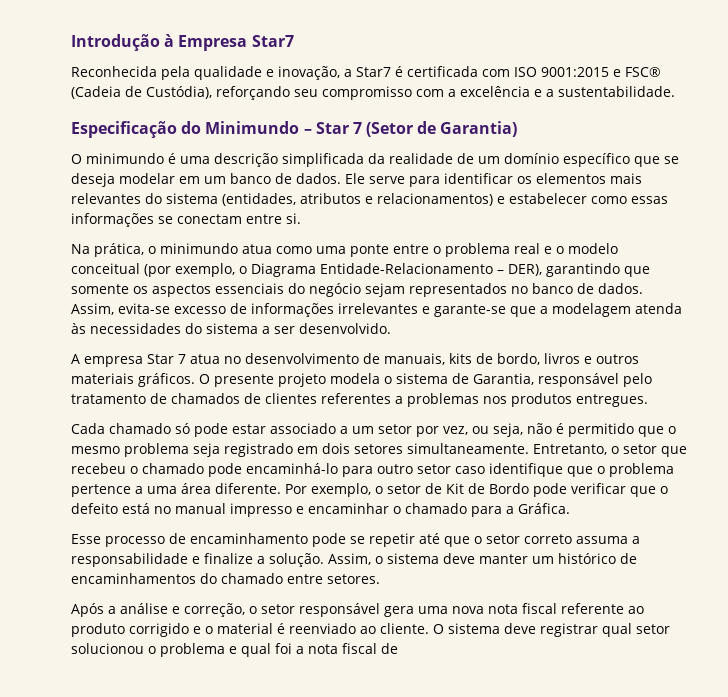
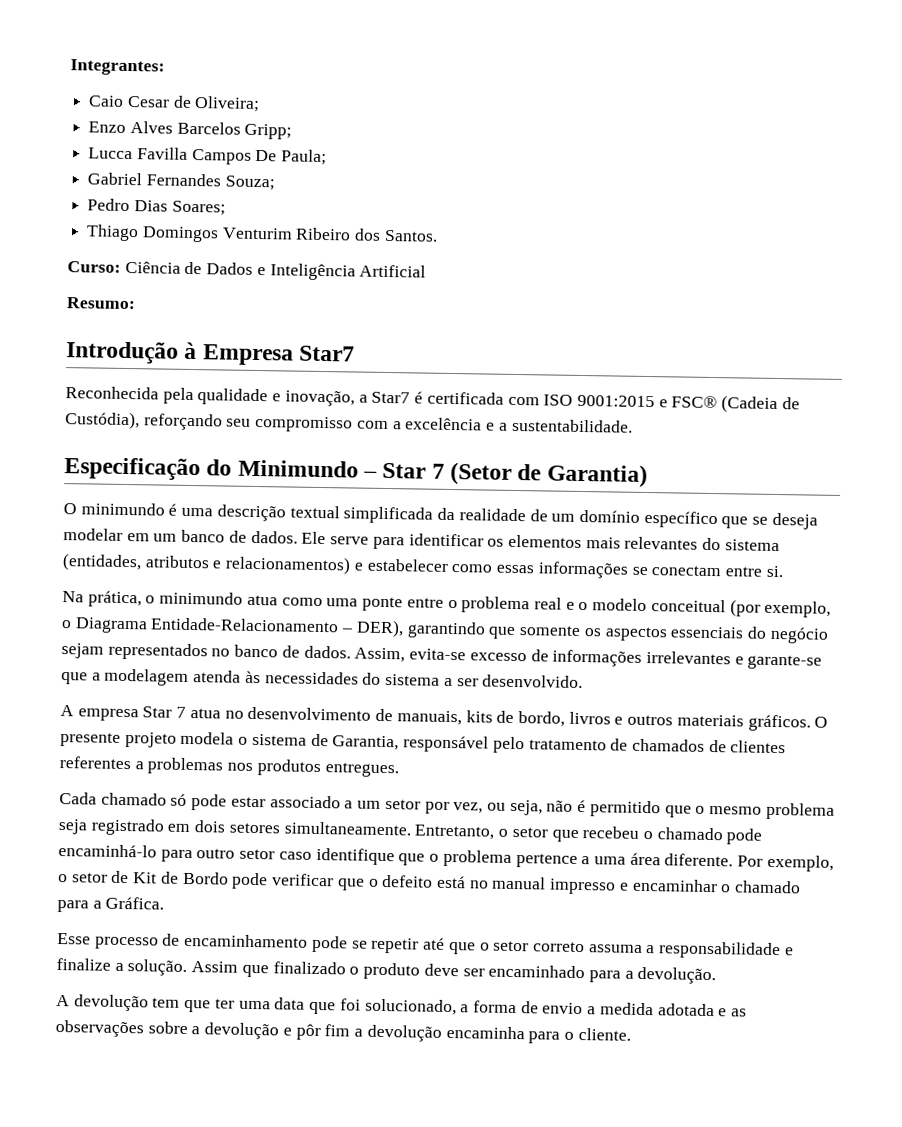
(71, 42) none -> [70,59,165,76] [88,95,261,113] [88,121,293,140] [88,147,328,166] [87,172,275,191] [87,198,226,216] [86,224,438,243] [67,260,427,281] [66,297,136,310] Integrantes: // Caio Cesar de Oliveira; // Enzo Alves Barcelos Gripp; // Lucca Favilla Campos De Paula; // Gabriel Fernandes Souza; // Pedro Dias Soares; // Thiago Domingos Venturim Ribeiro dos Santos. // Curso: Ciência de Dados e Inteligência Artificial // Resumo: //
(278, 160) none -> [289,505,340,519] textual
[328,553,637,565] [71,573,380,584] [71,603,644,617] [71,623,670,637] [71,643,398,657] Assim, o sistema deve manter um histórico de encaminhamentos do chamado entre setores. // Após a análise e correção, o setor responsável gera uma nova nota fiscal referente ao produto corrigido e o material é reenviado ao cliente. O sistema deve registrar qual setor solucionou o problema e qual foi a nota fiscal de -> [191,961,717,985] [56,994,748,1017] [55,1019,631,1044] Assim que finalizado o produto deve ser encaminhado para a devolução. // A devolução tem que ter uma data que foi solucionado, a forma de envio a medida adotada e as observações sobre a devolução e pôr fim a devolução encaminha para o cliente.

